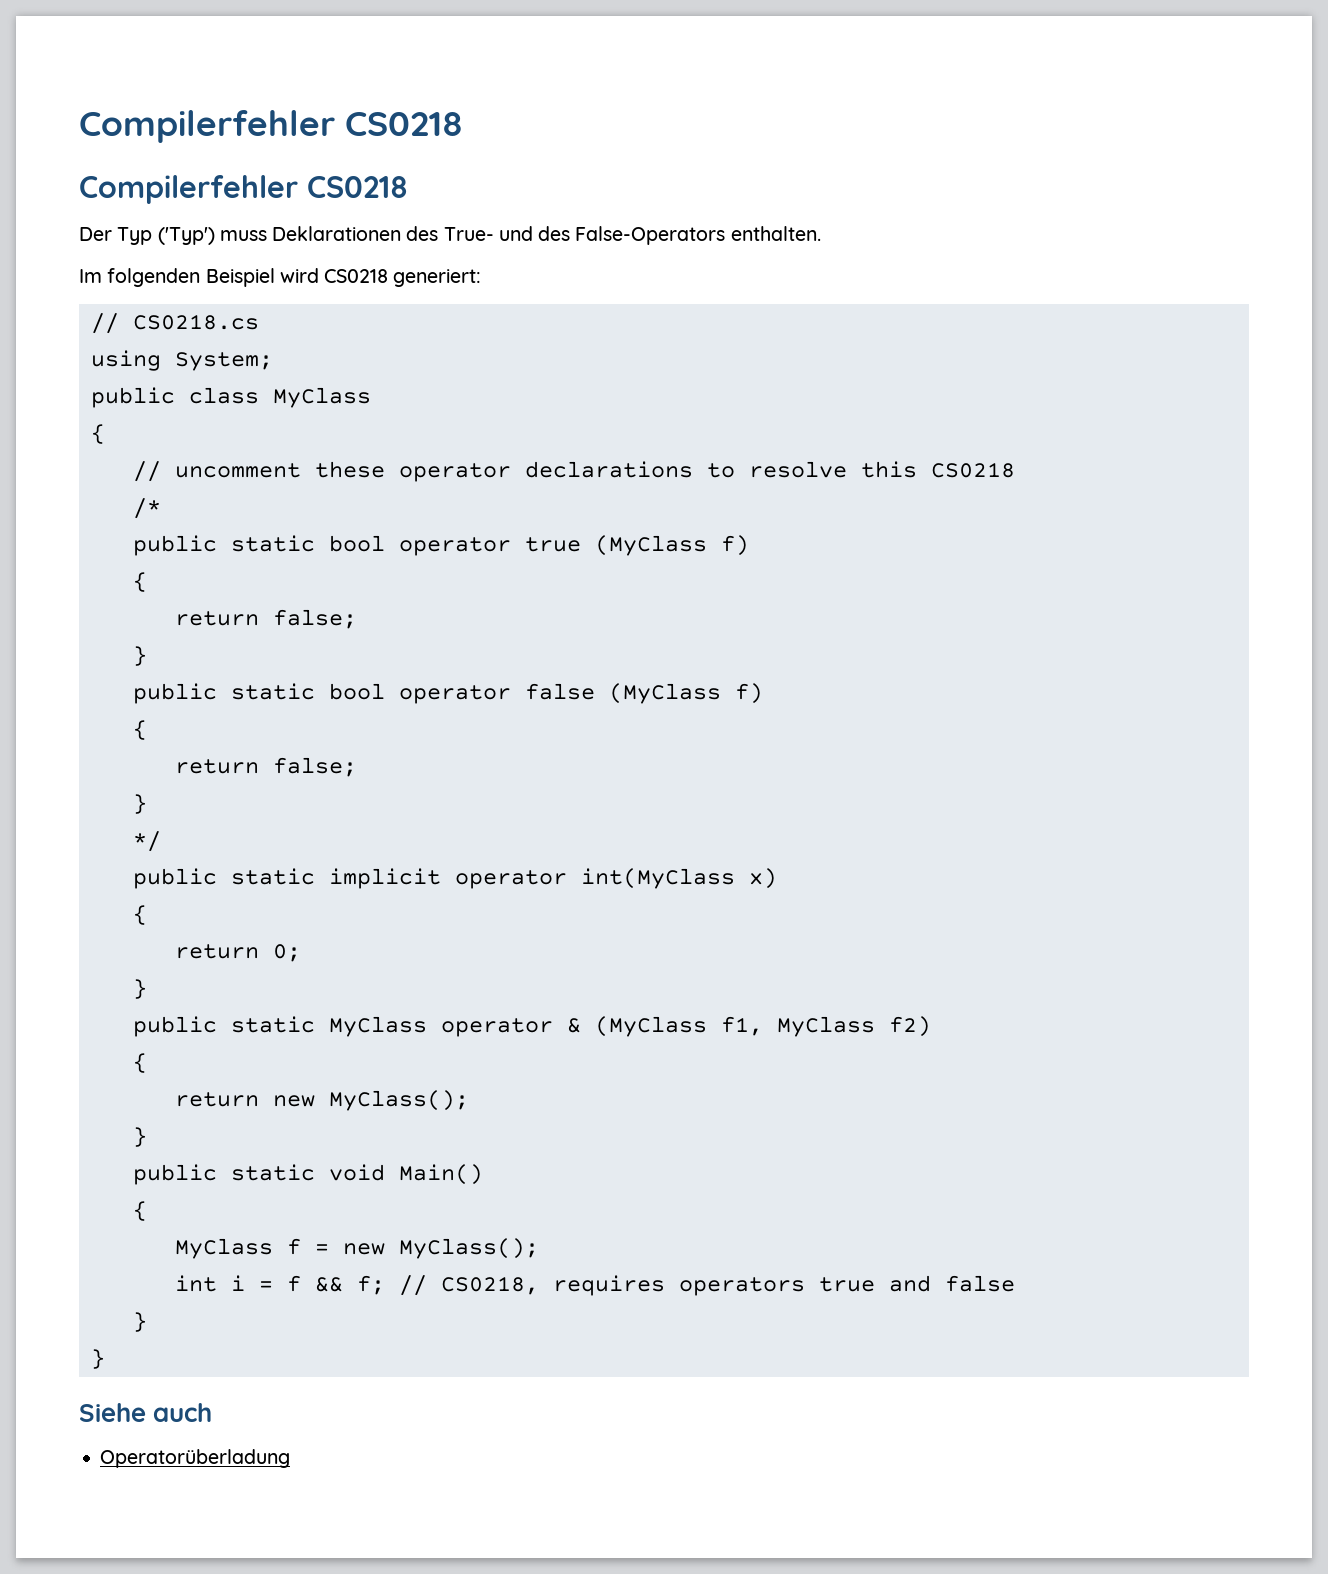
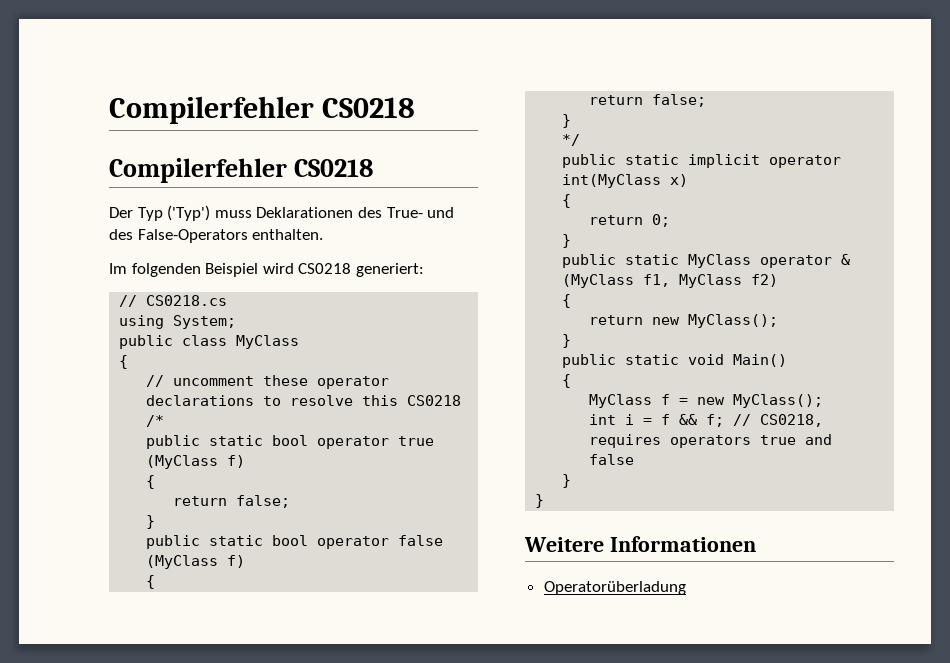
[79,1403,213,1422] Siehe auch -> [524,536,756,552] Weitere Informationen

